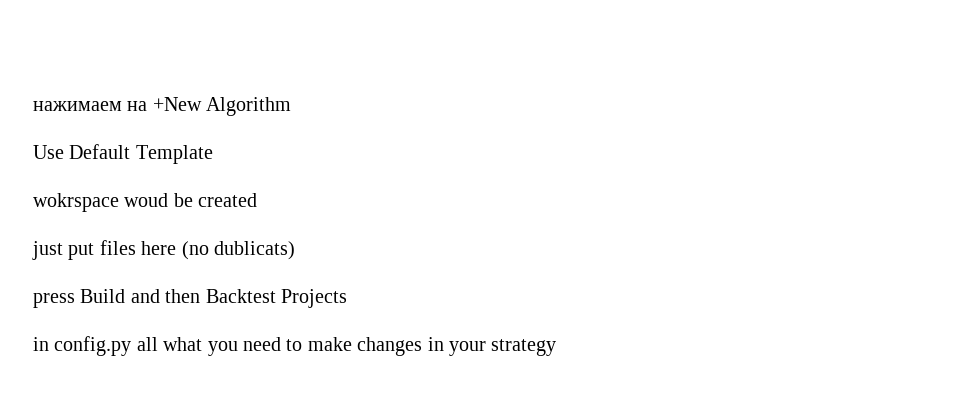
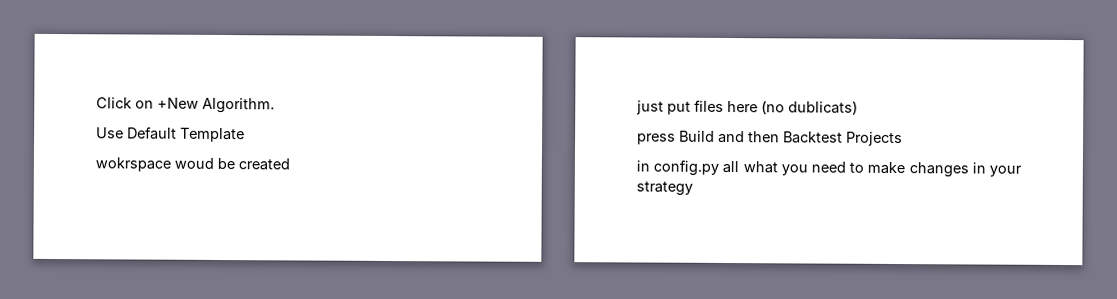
[33,97,292,116] нажимаем на +New Algorithm -> [96,97,275,114] Click on +New Algorithm.

